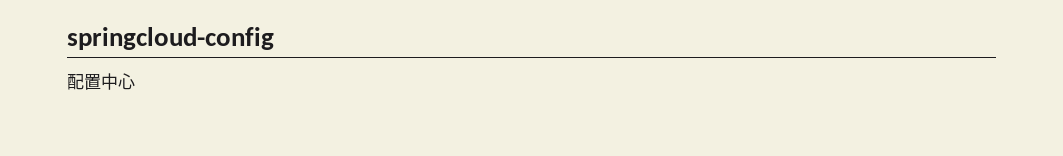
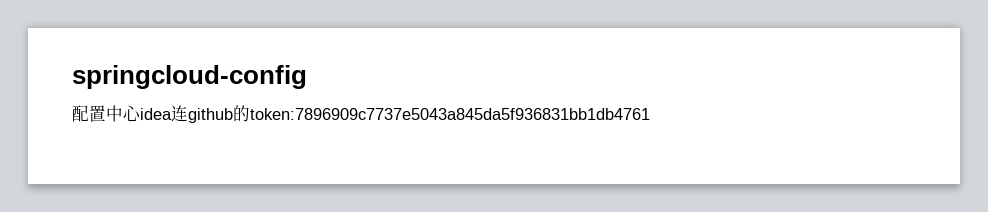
(135, 81) none -> [140,105,650,123] idea连github的token:7896909c7737e5043a845da5f936831bb1db4761

